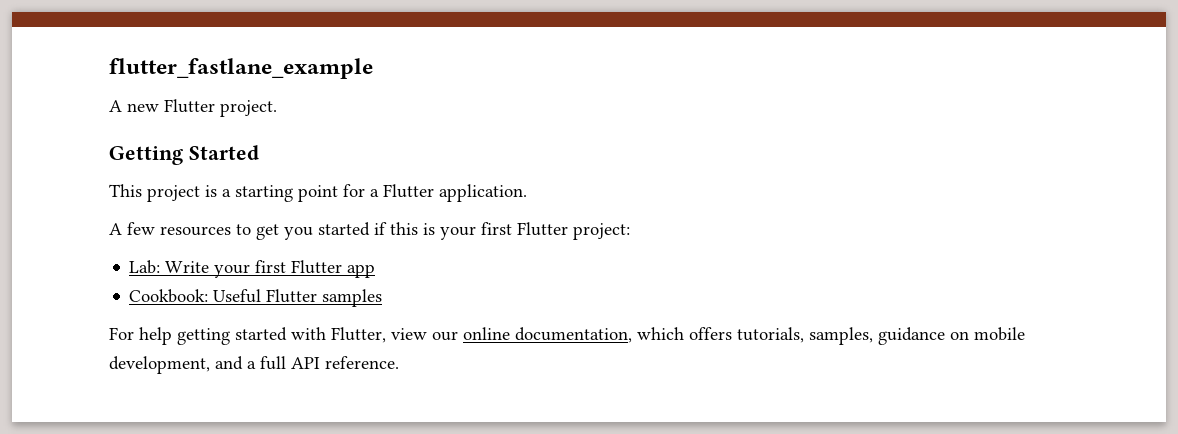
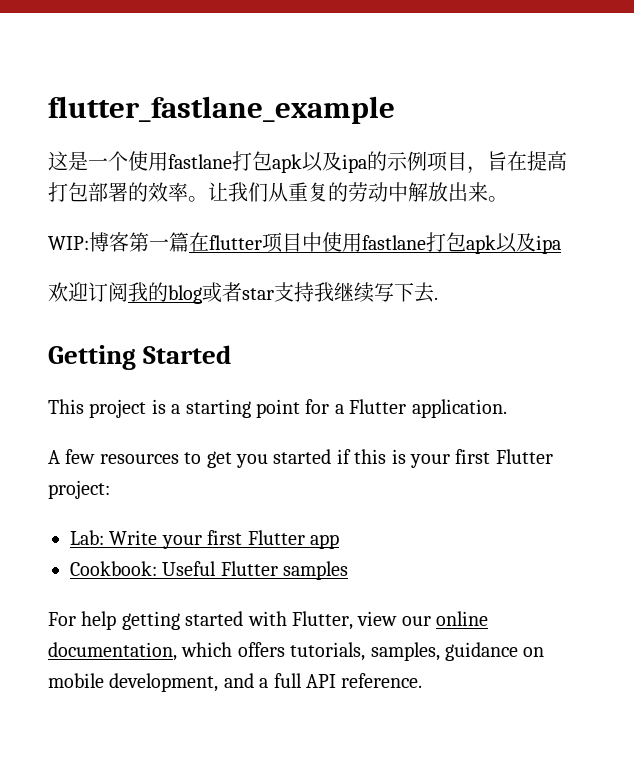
[109,99,277,117] A new Flutter project. -> [48,151,567,174] [48,182,508,202] [48,232,561,254] [48,282,438,304] 这是一个使用fastlane打包apk以及ipa的示例项目，旨在提高打包部署的效率。让我们从重复的劳动中解放出来。 // WIP:博客第一篇在flutter项目中使用fastlane打包apk以及ipa // 欢迎订阅我的blog或者star支持我继续写下去.

